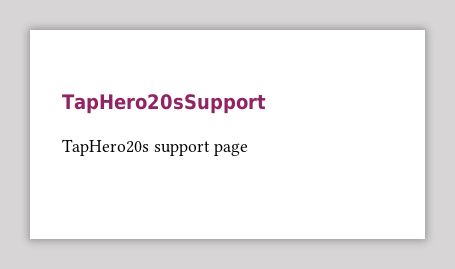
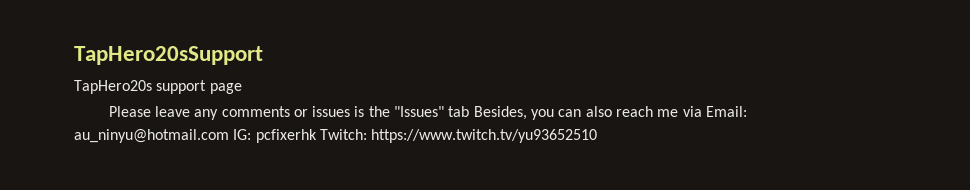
(249, 149) none -> [108,106,748,120] [74,129,598,143] // Please leave any comments or issues is the "Issues" tab Besides, you can also reach me via Email: au_ninyu@hotmail.com IG: pcfixerhk Twitch: https://www.twitch.tv/yu93652510

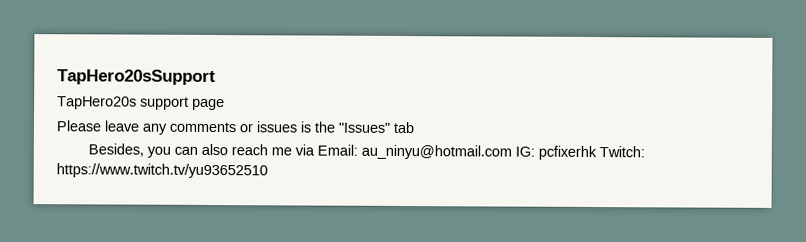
(470, 111) none -> (414, 127) //

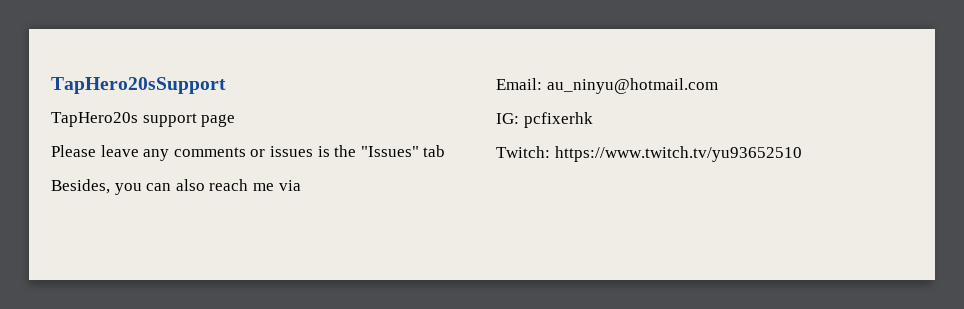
(316, 150) none -> (301, 185) //
(513, 152) none -> (718, 86) //
(598, 153) none -> (593, 120) //

